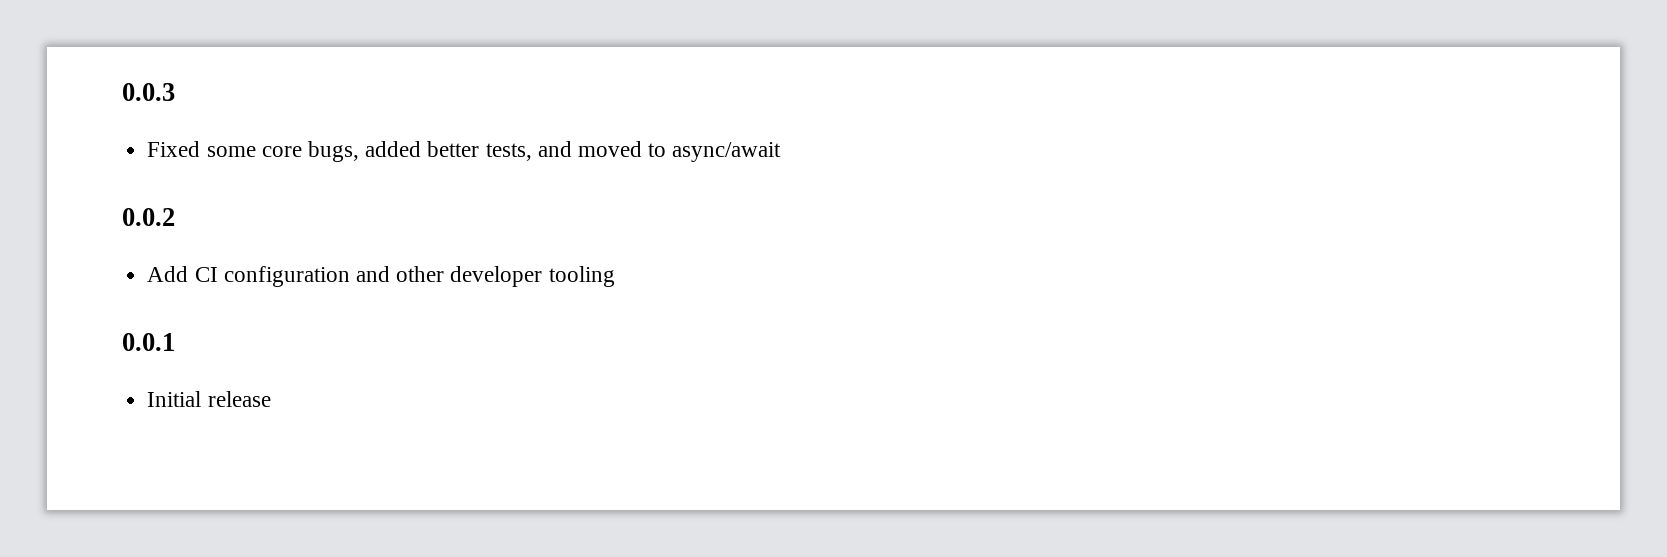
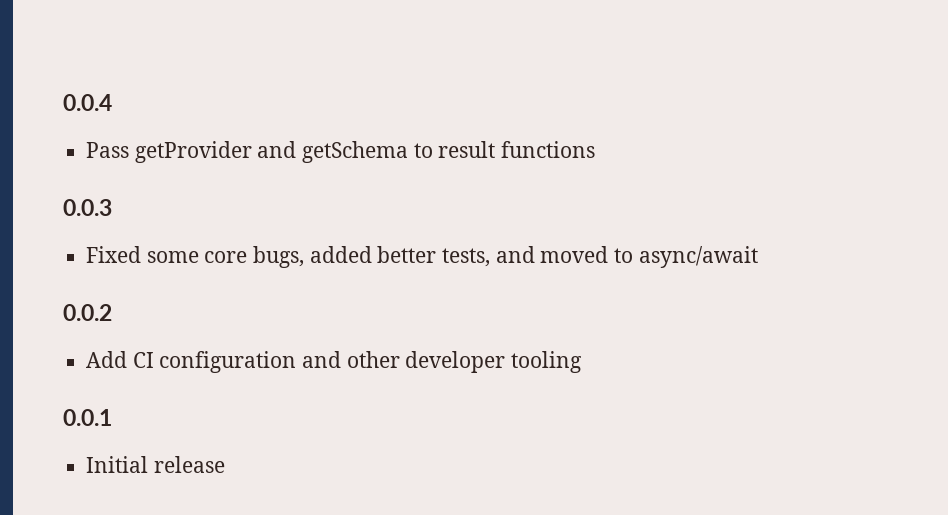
(122, 92) none -> [63,94,112,111] [86,141,596,163] 0.0.4 // Pass getProvider and getSchema to result functions //

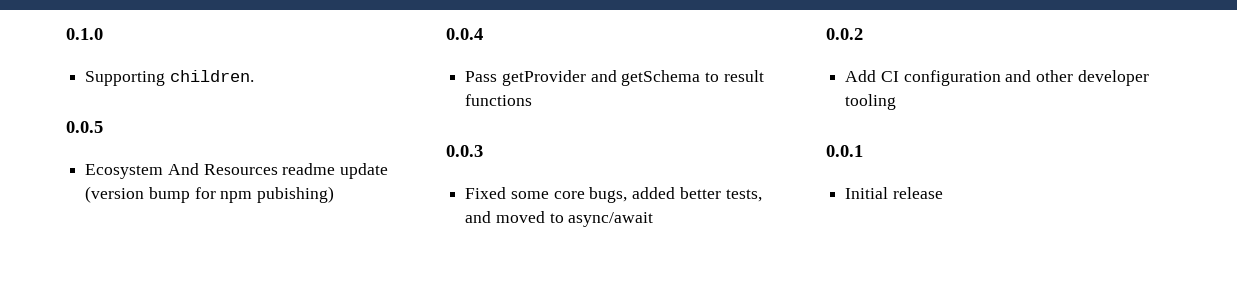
(63, 102) none -> [66,28,103,40] [85,70,254,86] [66,121,103,133] [85,163,389,179] [85,186,335,203] 0.1.0 // Supporting children. // 0.0.5 // Ecosystem And Resources readme update (version bump for npm pubishing) //

